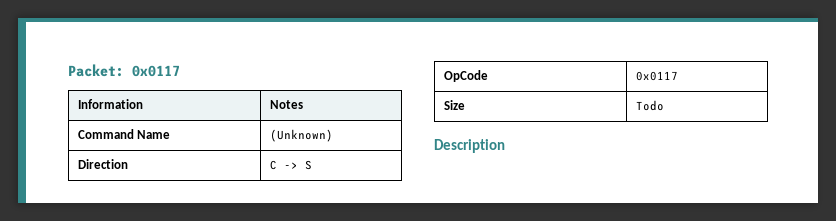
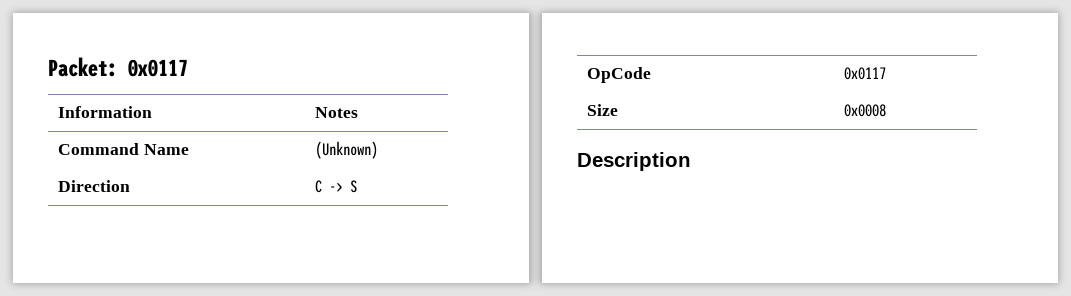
[635,100,664,111] Todo -> [844,104,887,117] 0x0008

